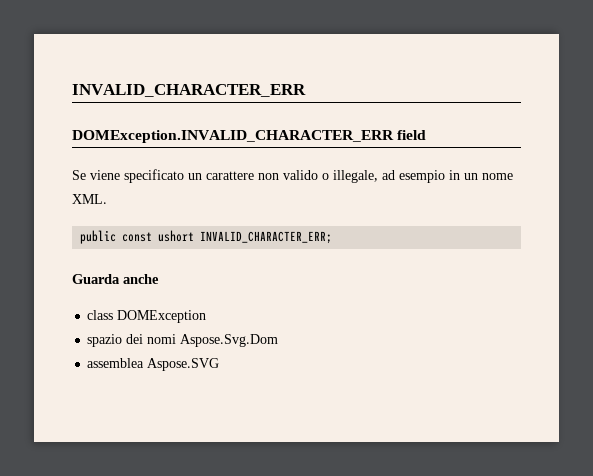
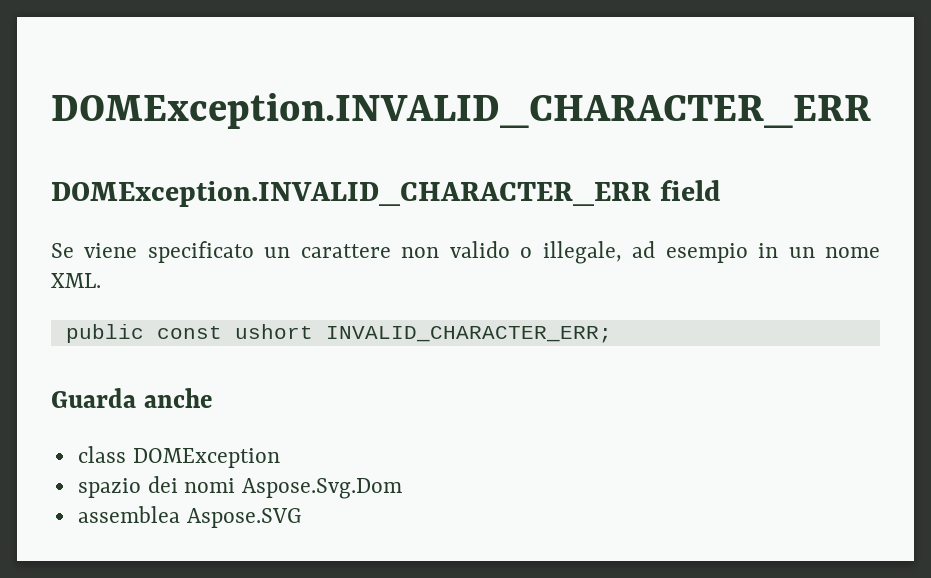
[72,84,306,97] INVALID_CHARACTER_ERR -> [51,93,871,129] DOMException.INVALID_CHARACTER_ERR

